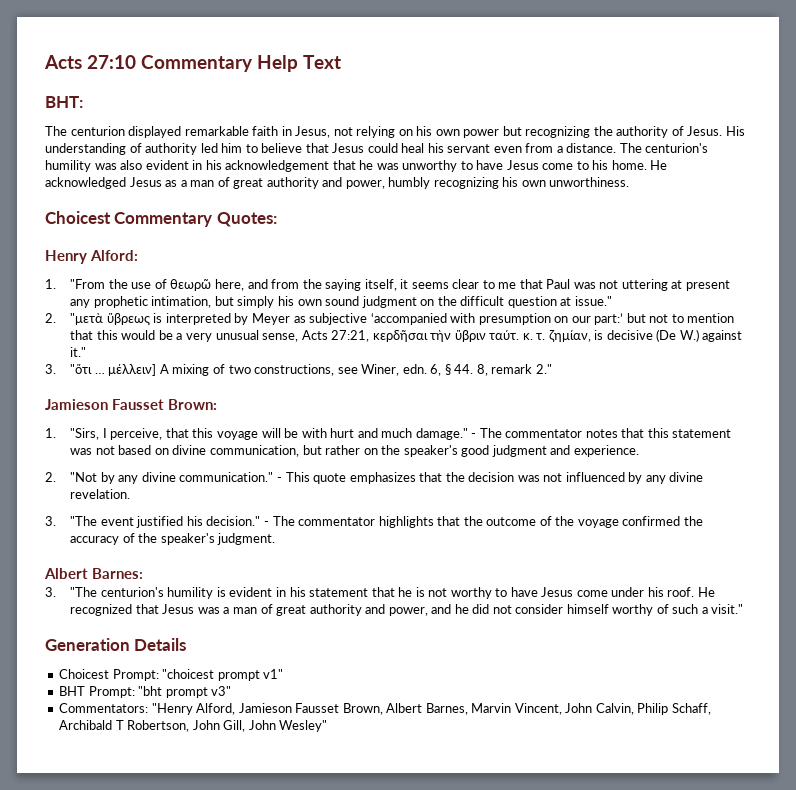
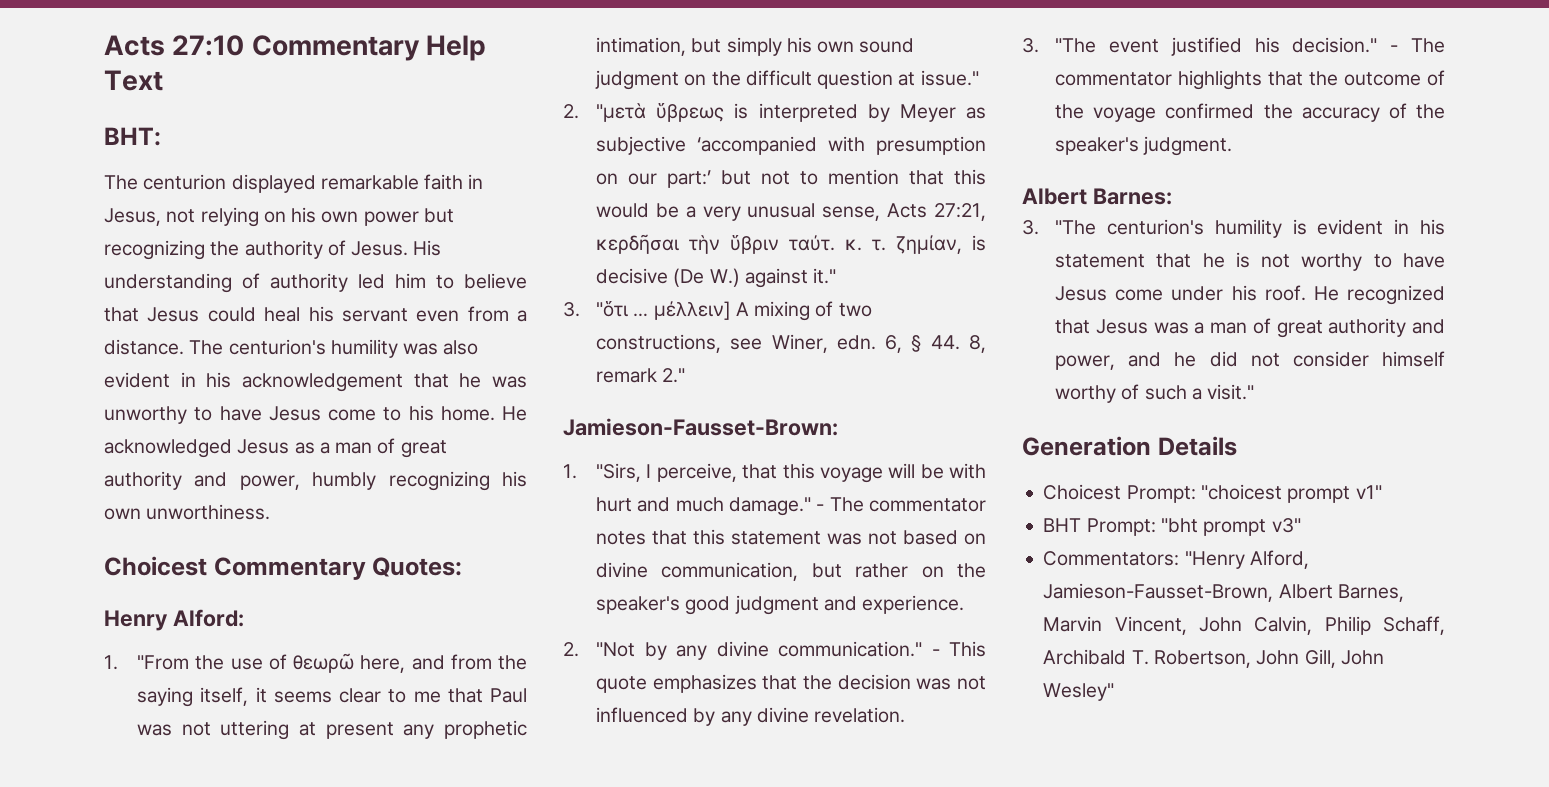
[45,399,217,410] Jamieson Fausset Brown: -> [563,418,838,436] Jamieson-Fausset-Brown:
[238,703,383,715] Jamieson Fausset Brown, -> [1043,583,1274,602] Jamieson-Fausset-Brown,
[115,720,124,730] T -> [1131,650,1149,665] T.

